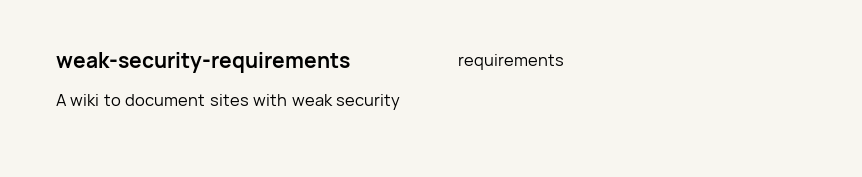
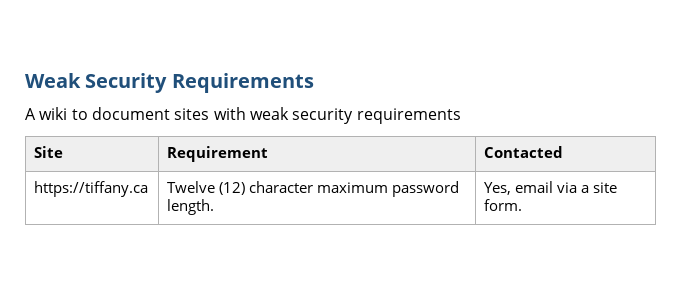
[56,52,350,73] weak-security-requirements -> [25,73,314,93] Weak Security Requirements
(564, 62) none -> [34,146,64,158] [167,146,269,162] [484,146,564,158] [34,181,149,197] [167,181,460,197] [167,199,215,215] [484,181,618,195] [484,199,523,211] // Site | Requirement | Contacted // https://tiffany.ca | Twelve (12) character maximum password length. | Yes, email via a site form.

